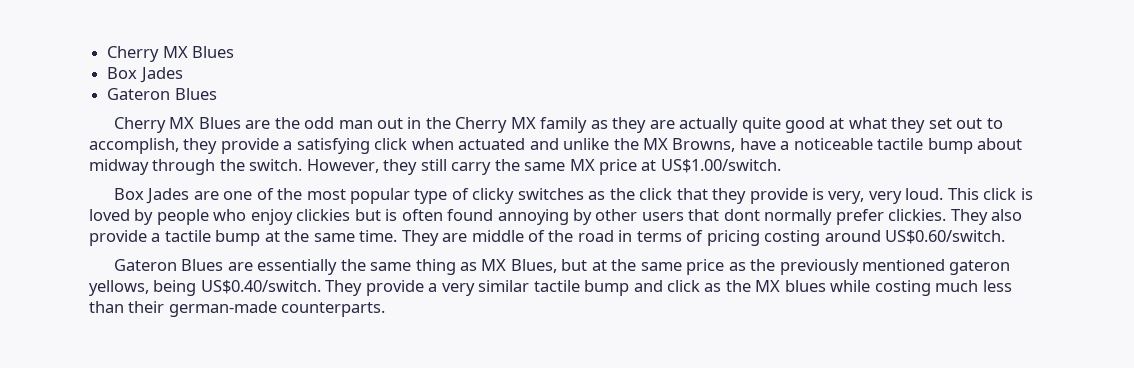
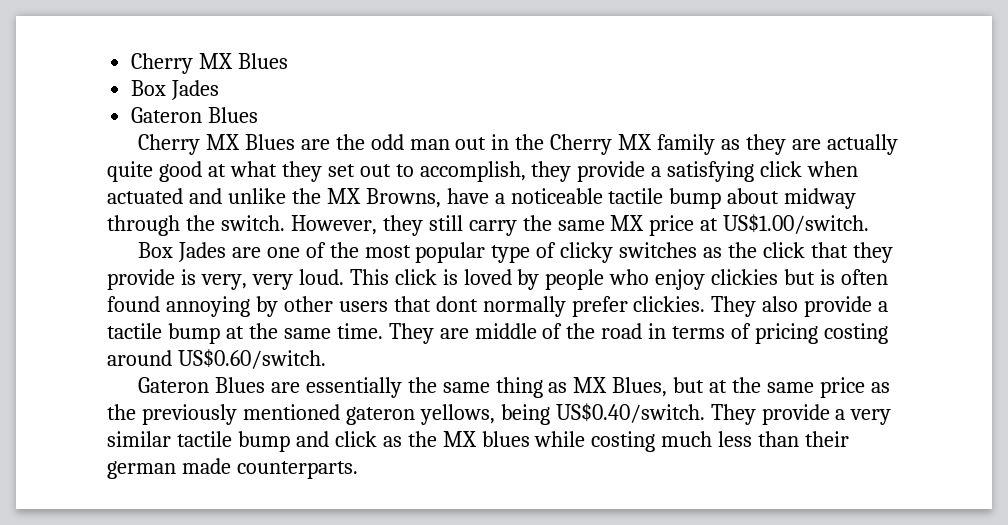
[168,301,277,317] german-made -> [107,458,231,479] german made

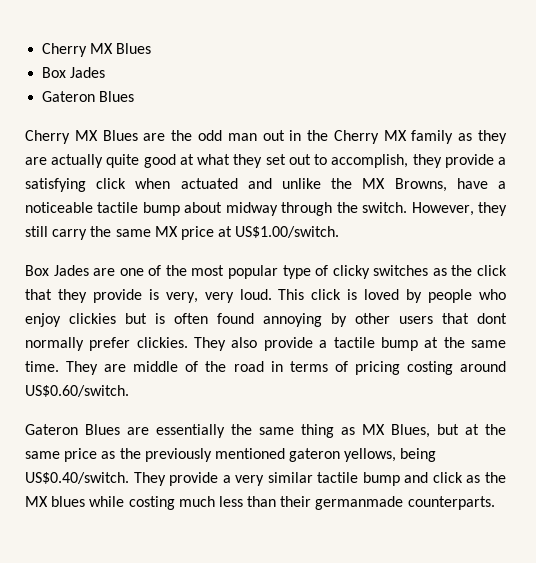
[107,458,231,479] german made -> [315,496,404,510] germanmade

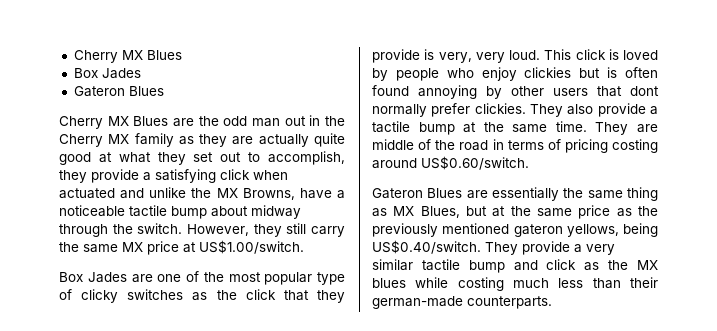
[315,496,404,510] germanmade -> [372,296,463,309] german-made

